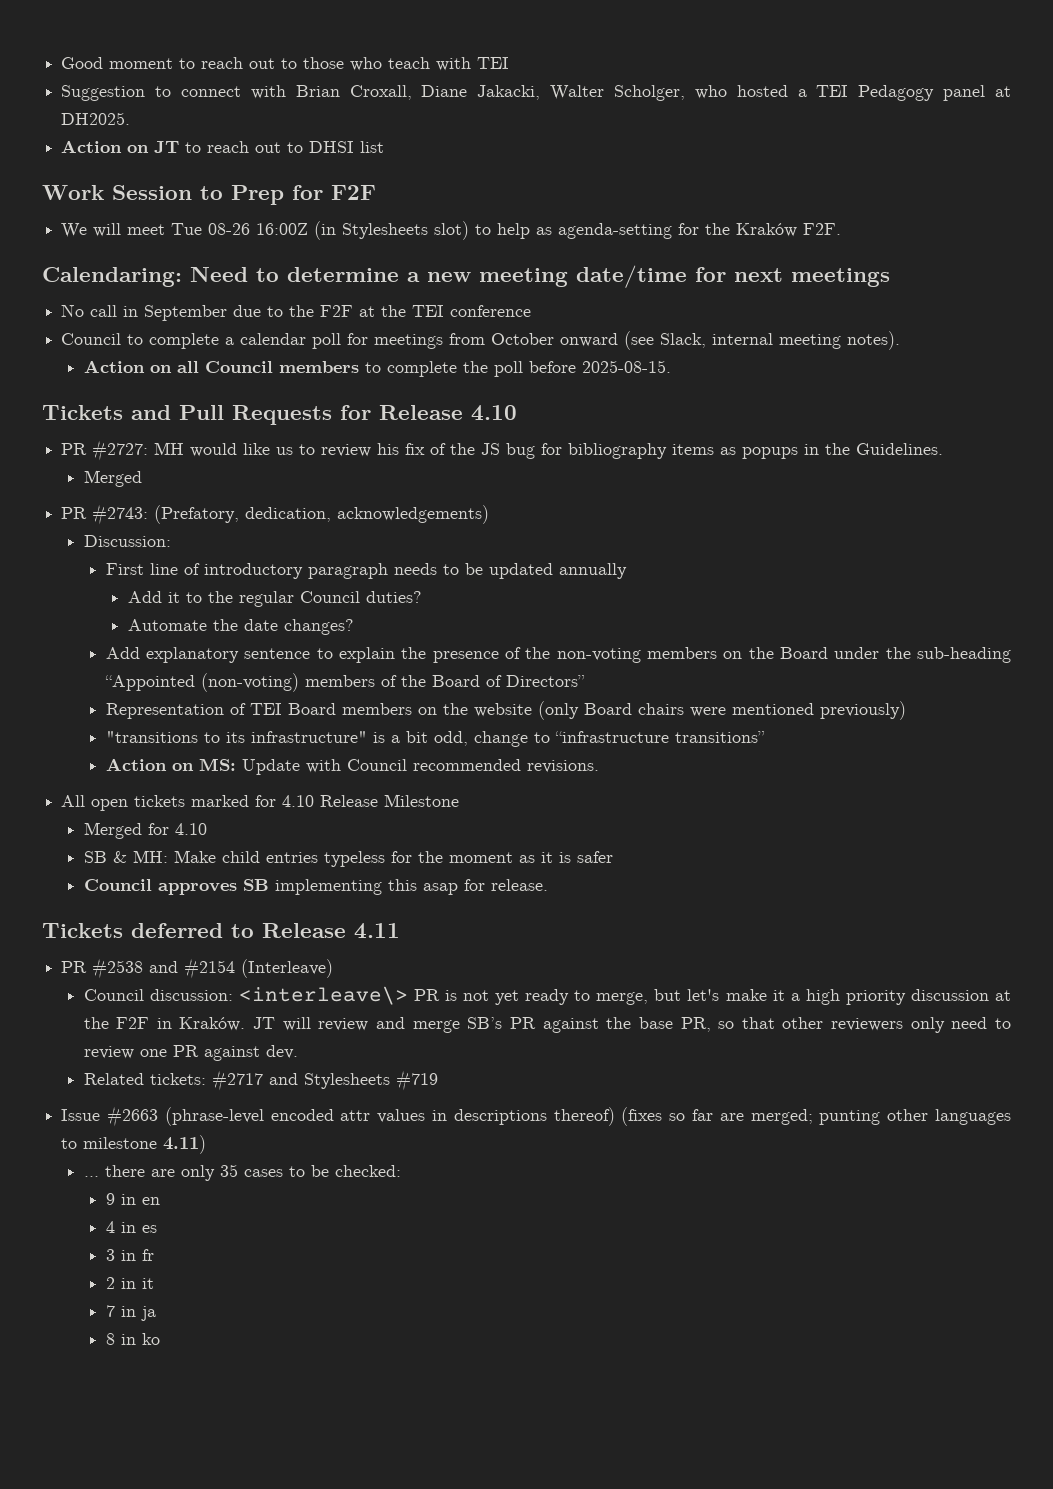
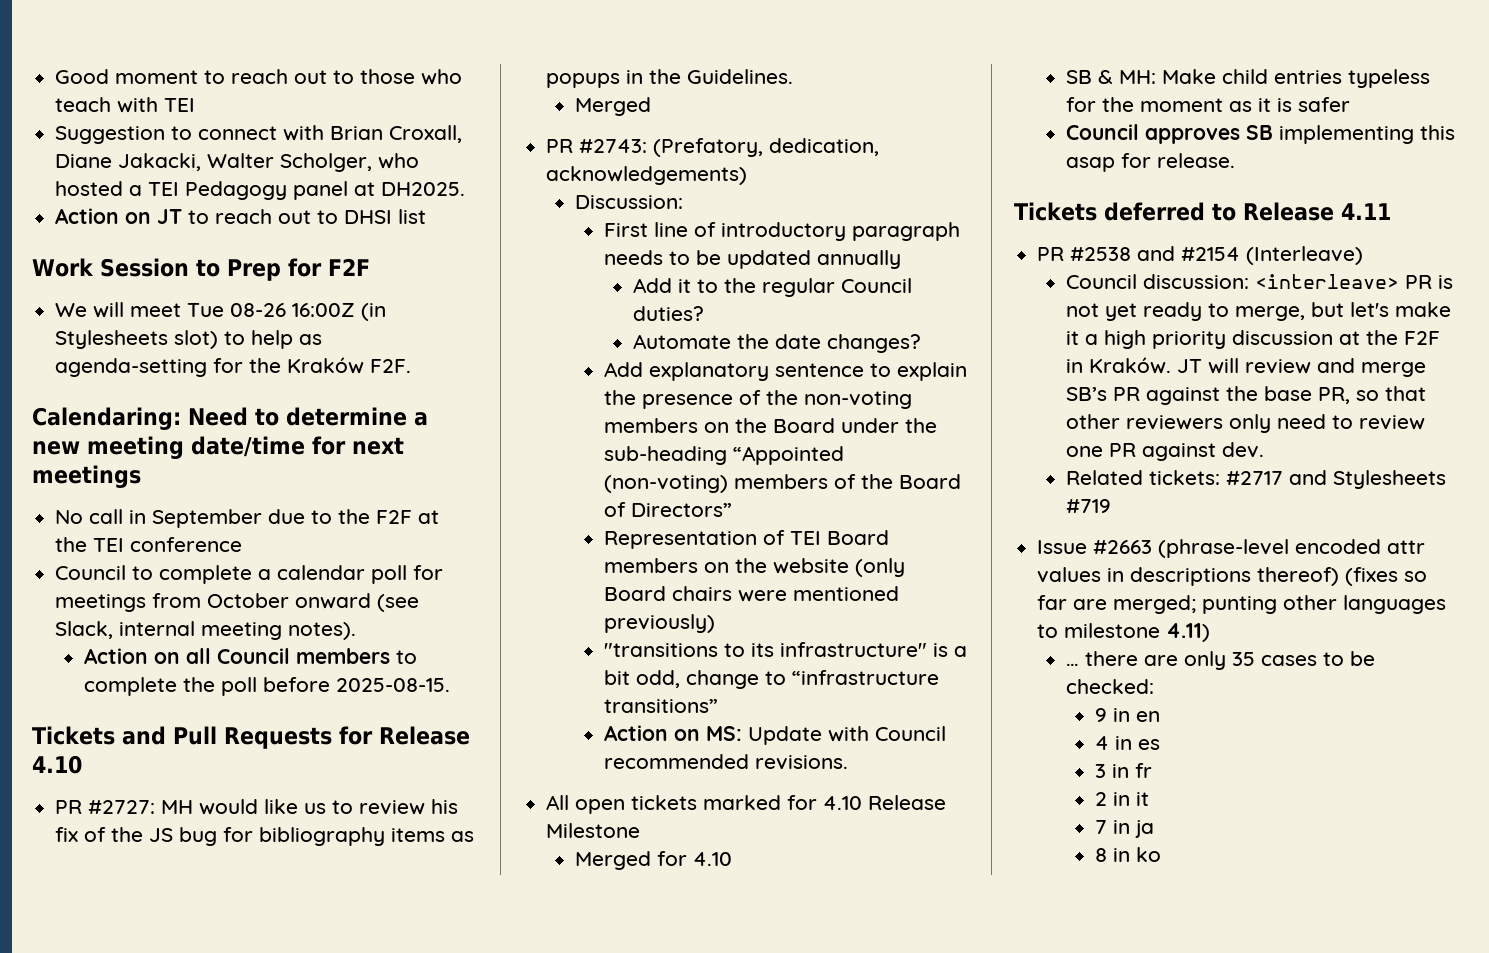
[238,986,408,1005] <interleave\> -> [1255,274,1400,289] <interleave>

